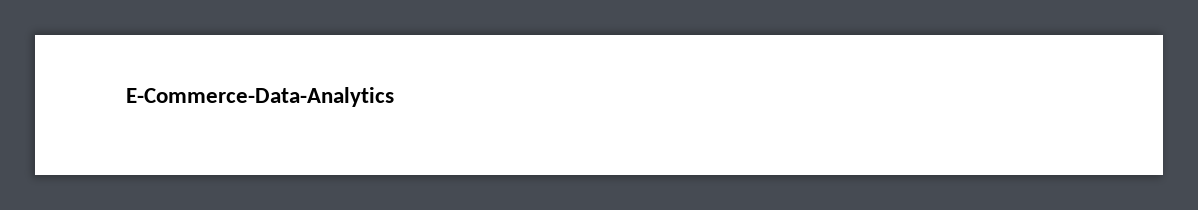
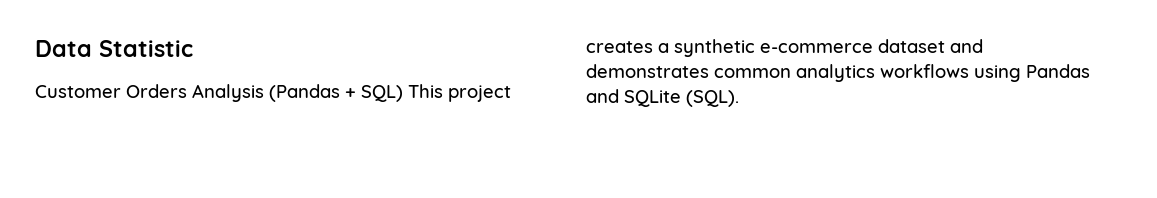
[126,87,394,107] E-Commerce-Data-Analytics -> [35,40,193,57] [35,84,511,102] [586,39,983,57] [586,64,1090,82] [586,89,739,107] Data Statistic // Customer Orders Analysis (Pandas + SQL) This project creates a synthetic e-commerce dataset and demonstrates common analytics workflows using Pandas and SQLite (SQL).

